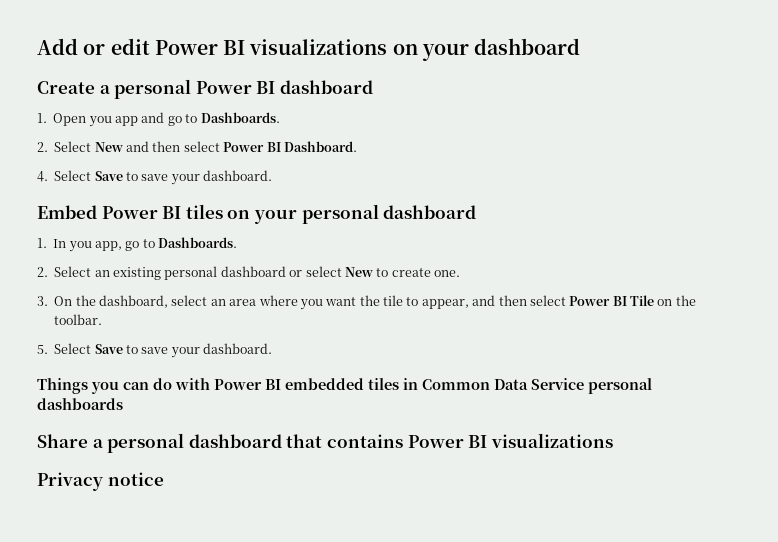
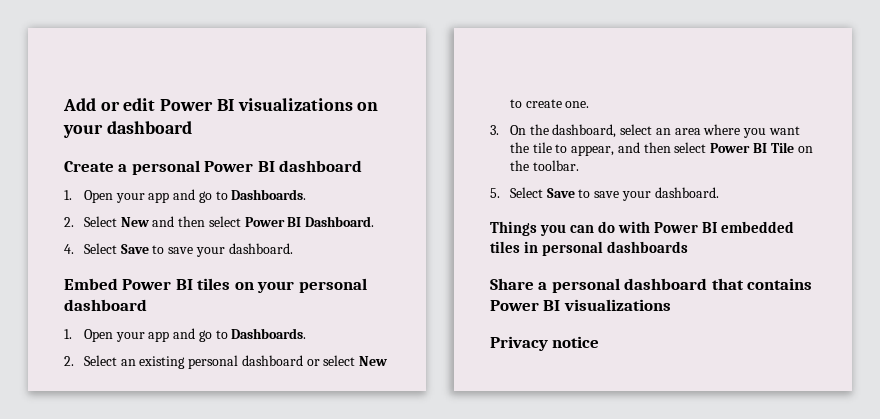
[88,116,112,127] you -> [115,193,145,203] your
[53,239,122,252] In you app, -> [83,328,196,342] Open your app and
[422,378,584,390] Common Data Service -> (539, 247) none

